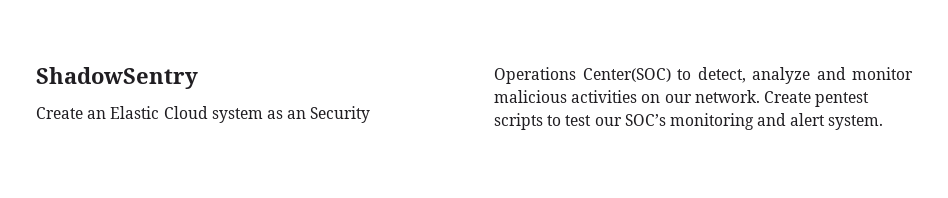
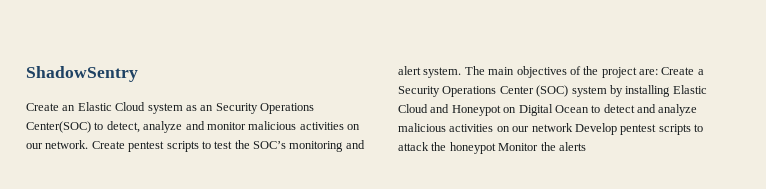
[594,117,622,126] our -> [234,140,250,149] the
(884, 122) none -> [464,66,704,78] [398,85,707,97] [398,104,698,116] [398,123,703,135] [398,142,586,154] The main objectives of the project are: Create a Security Operations Center (SOC) system by installing Elastic Cloud and Honeypot on Digital Ocean to detect and analyze malicious activities on our network Develop pentest scripts to attack the honeypot Monitor the alerts

